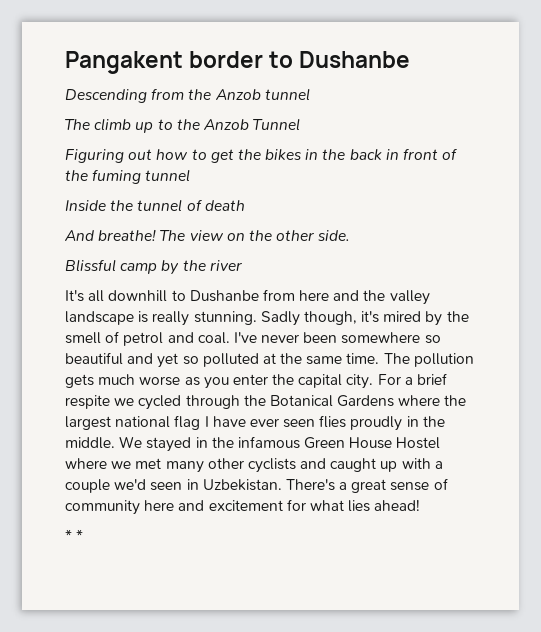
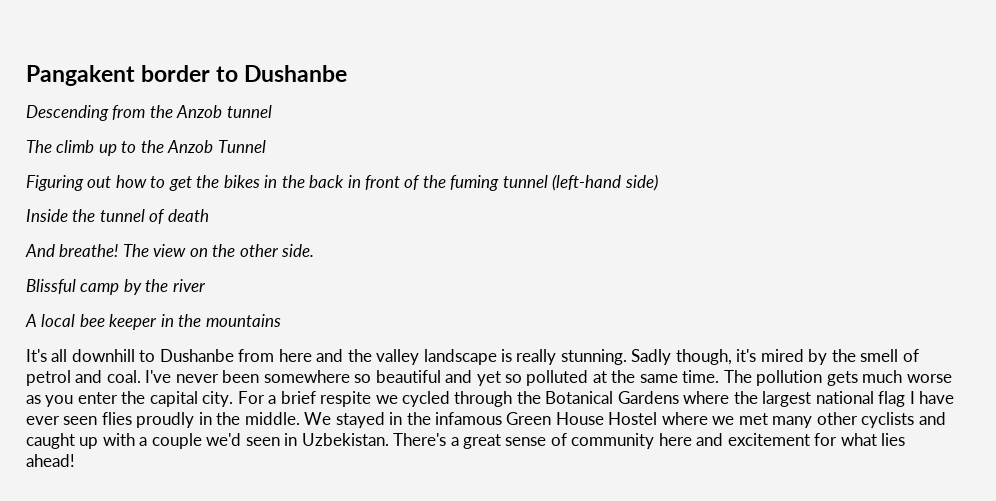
(191, 175) none -> [552,174,658,191] (left-hand side)
(242, 265) none -> [25,314,281,330] // A local bee keeper in the mountains
[65,529,84,541] // * * -> (75, 460) none

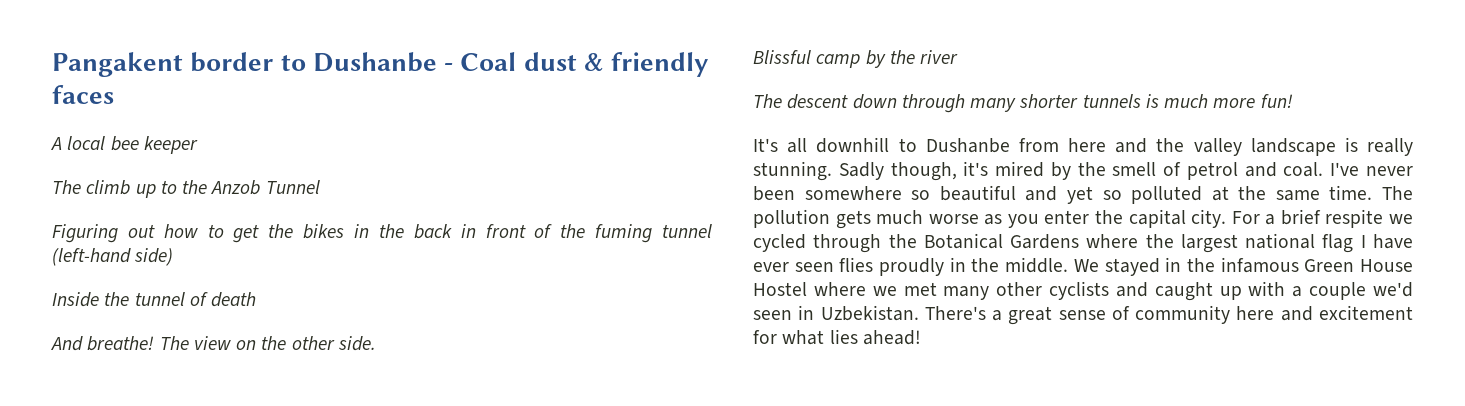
[26,105,272,121] // Descending from the Anzob tunnel -> [444,52,710,77] [52,85,114,104] [51,136,198,154] - Coal dust & friendly faces // A local bee keeper
[25,314,281,330] A local bee keeper in the mountains -> [753,94,1293,113] The descent down through many shorter tunnels is much more fun!

